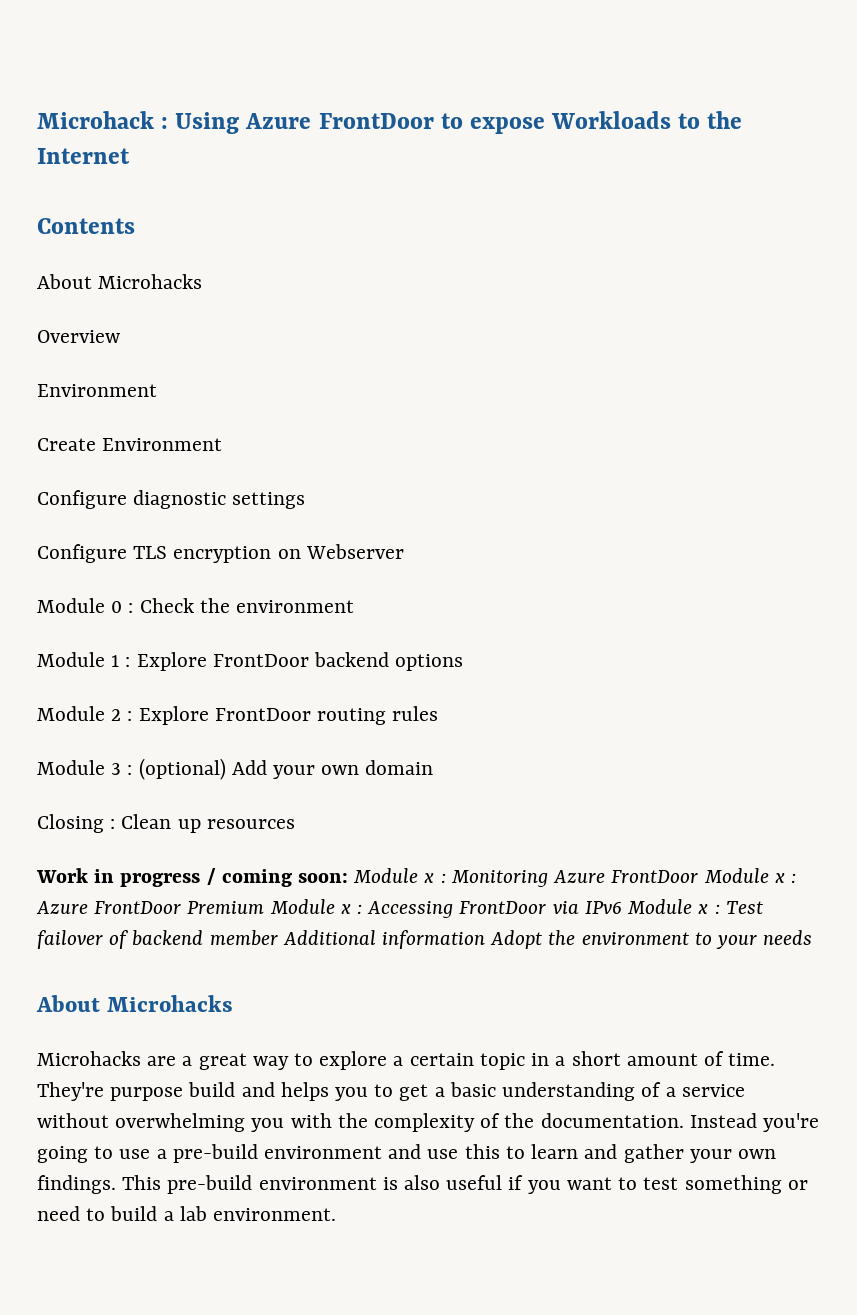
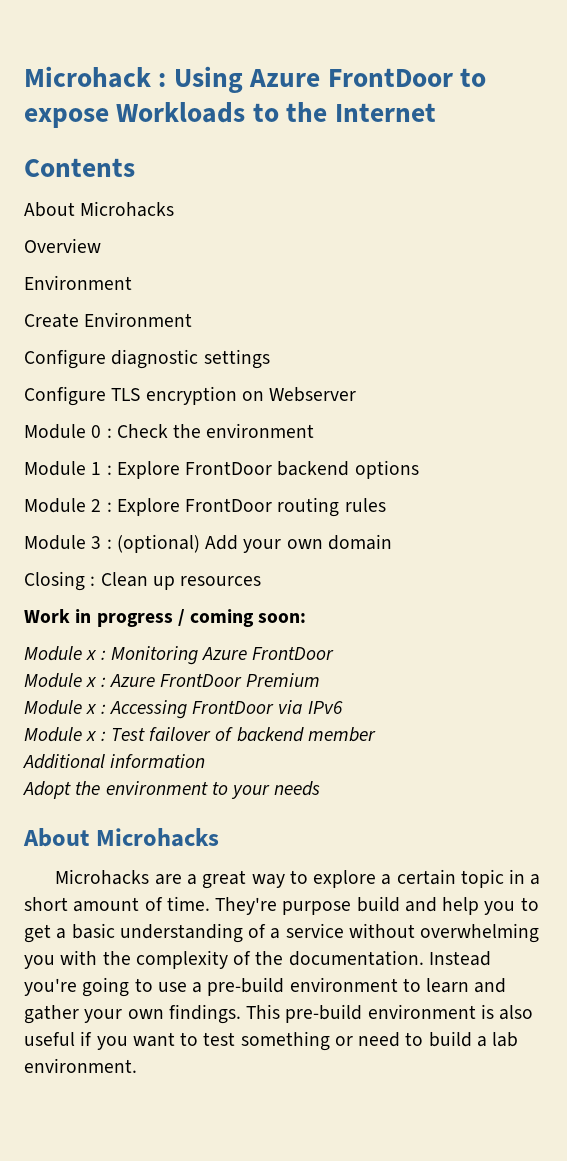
(349, 878) none -> (307, 618) //
(699, 876) none -> (335, 653) //
(265, 907) none -> (321, 680) //
(622, 907) none -> (343, 707) //
(278, 938) none -> (376, 734) //
(486, 939) none -> (206, 761) //
[280,1082,329,1101] helps -> [442,897,480,915] help
[388,1144,500,1159] and use this -> (398, 984) none

